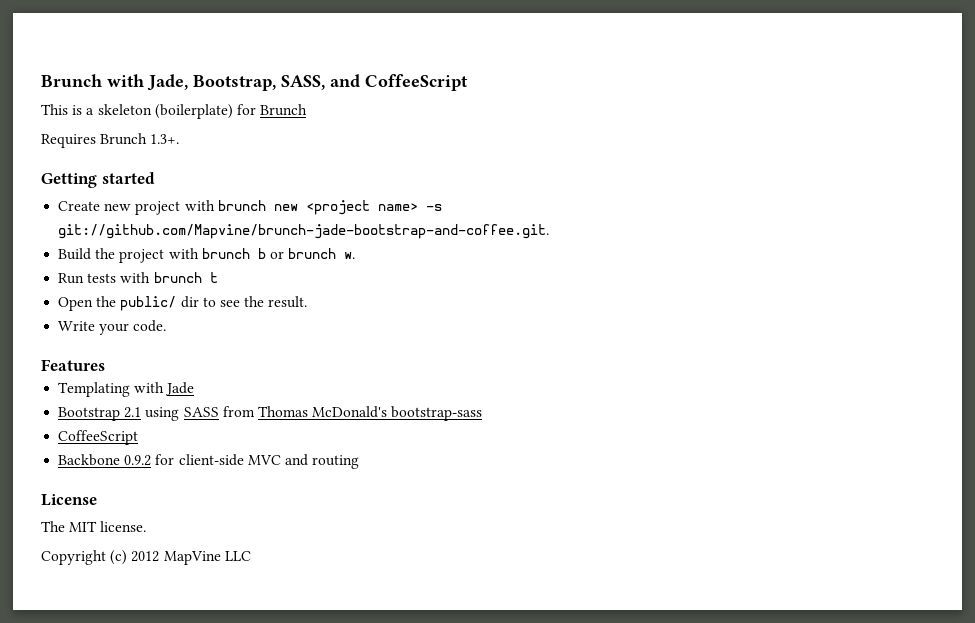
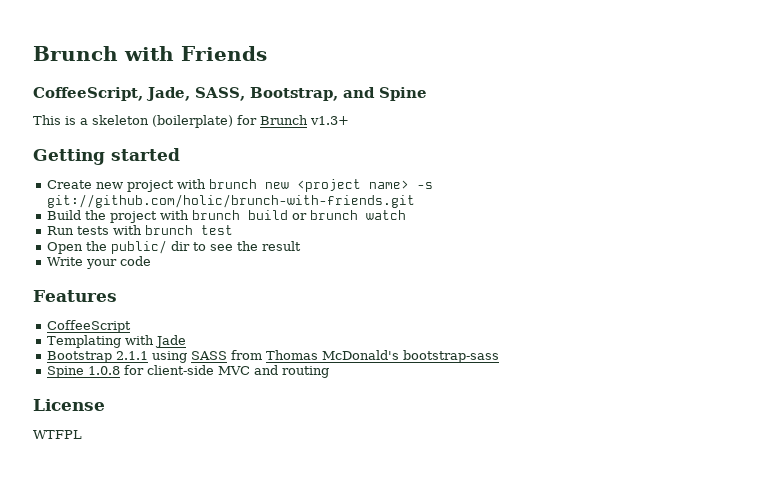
[147,74,468,91] Jade, Bootstrap, SASS, and CoffeeScript -> [181,46,267,61] [33,87,427,101] Friends // CoffeeScript, Jade, SASS, Bootstrap, and Spine
[41,133,180,148] // Requires Brunch 1.3+. -> [310,116,349,125] v1.3+
[58,224,550,239] git://github.com/Mapvine/brunch-jade-bootstrap-and-coffee.git. -> [46,194,415,208] git://github.com/holic/brunch-with-friends.git
[257,248,266,259] b -> [247,210,288,220] build
[344,252,356,259] w. -> [365,210,406,220] watch
[209,272,218,283] t -> [200,225,233,235] test
[268,296,308,308] result. -> [261,241,301,251] result
[133,320,167,332] code. -> [119,256,151,266] code
(105, 365) none -> [46,320,131,333] // CoffeeScript
[124,407,142,418] 2.1 -> [115,351,148,360] 2.1.1
[58,430,139,445] [58,454,152,466] CoffeeScript // Backbone 0.9.2 -> [46,366,120,378] Spine 1.0.8
[41,521,147,532] [41,550,251,565] The MIT license. // Copyright (c) 2012 MapVine LLC -> [33,430,82,439] WTFPL

